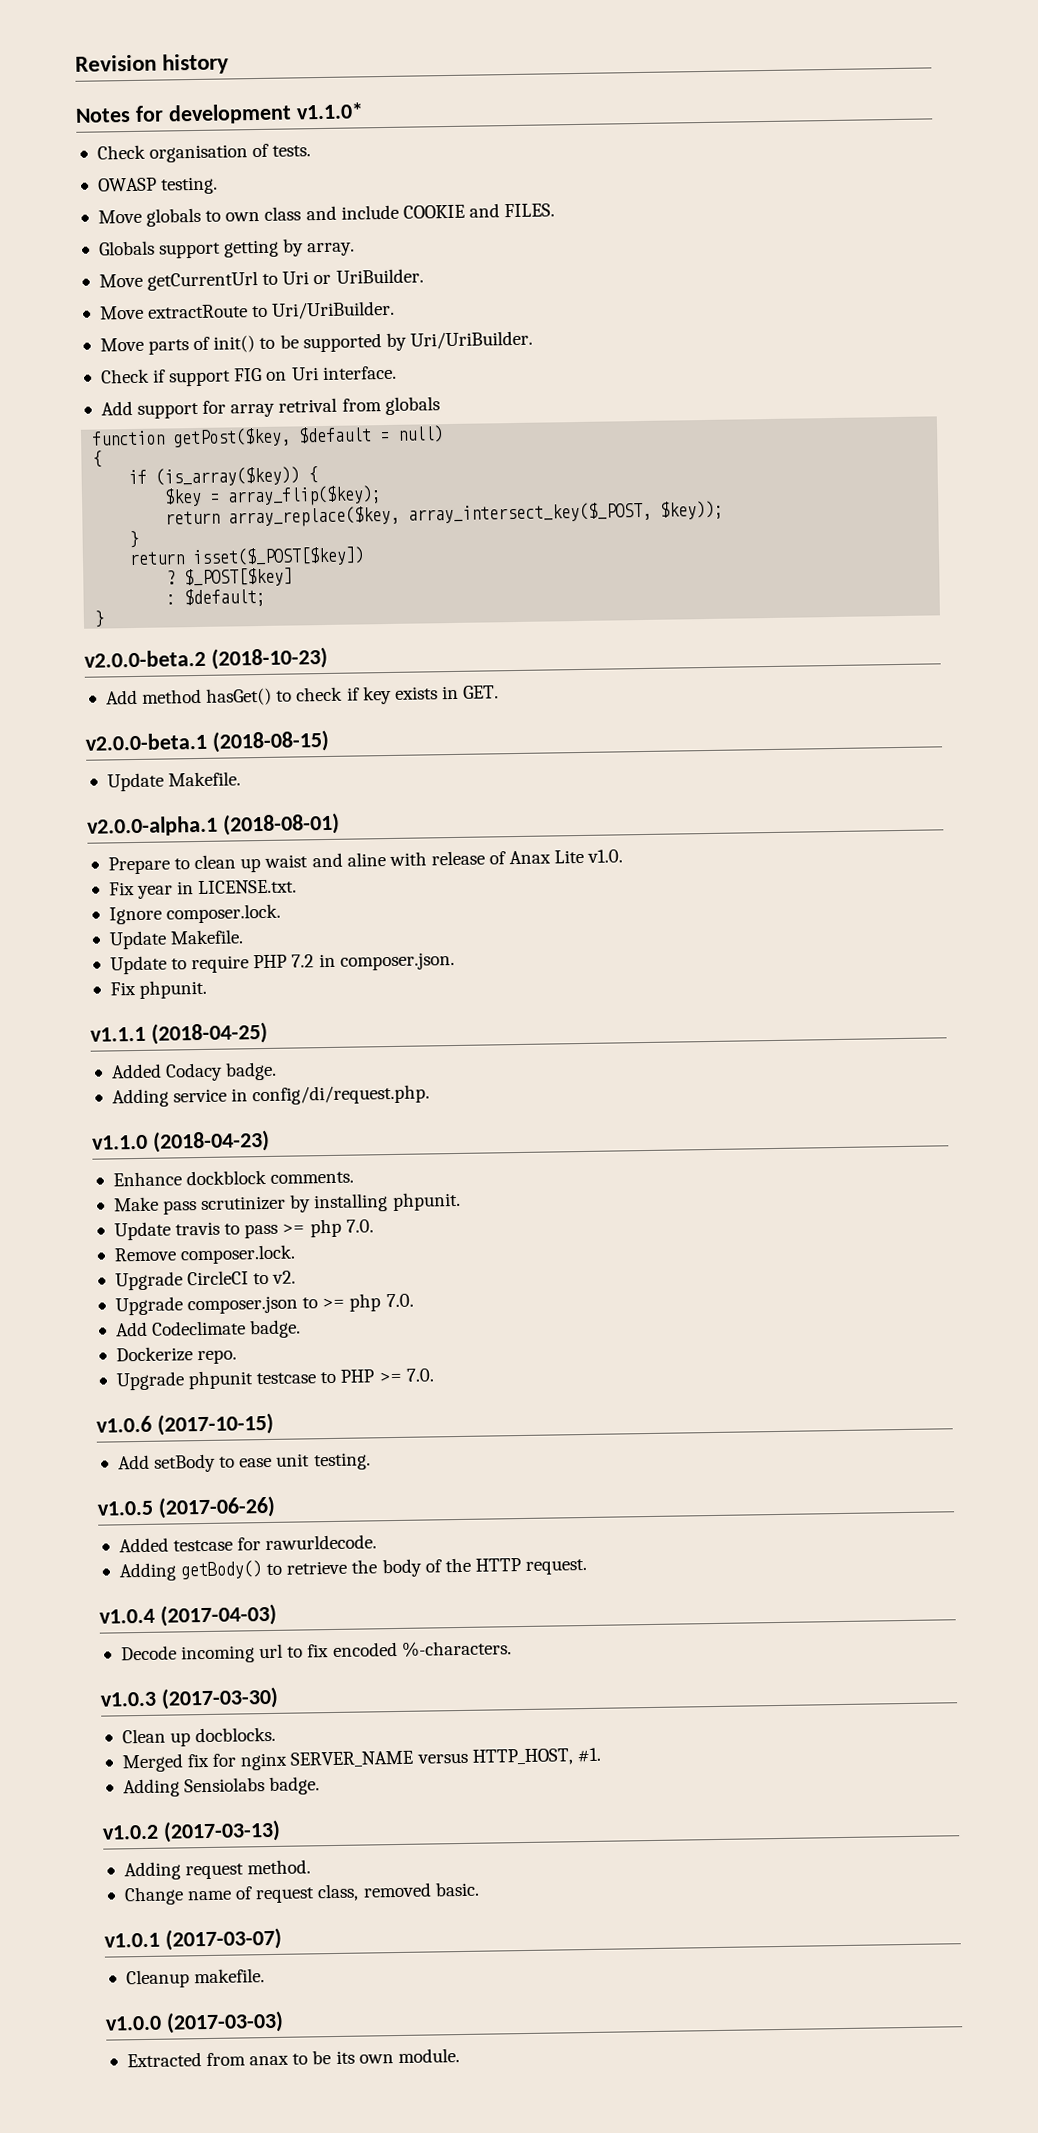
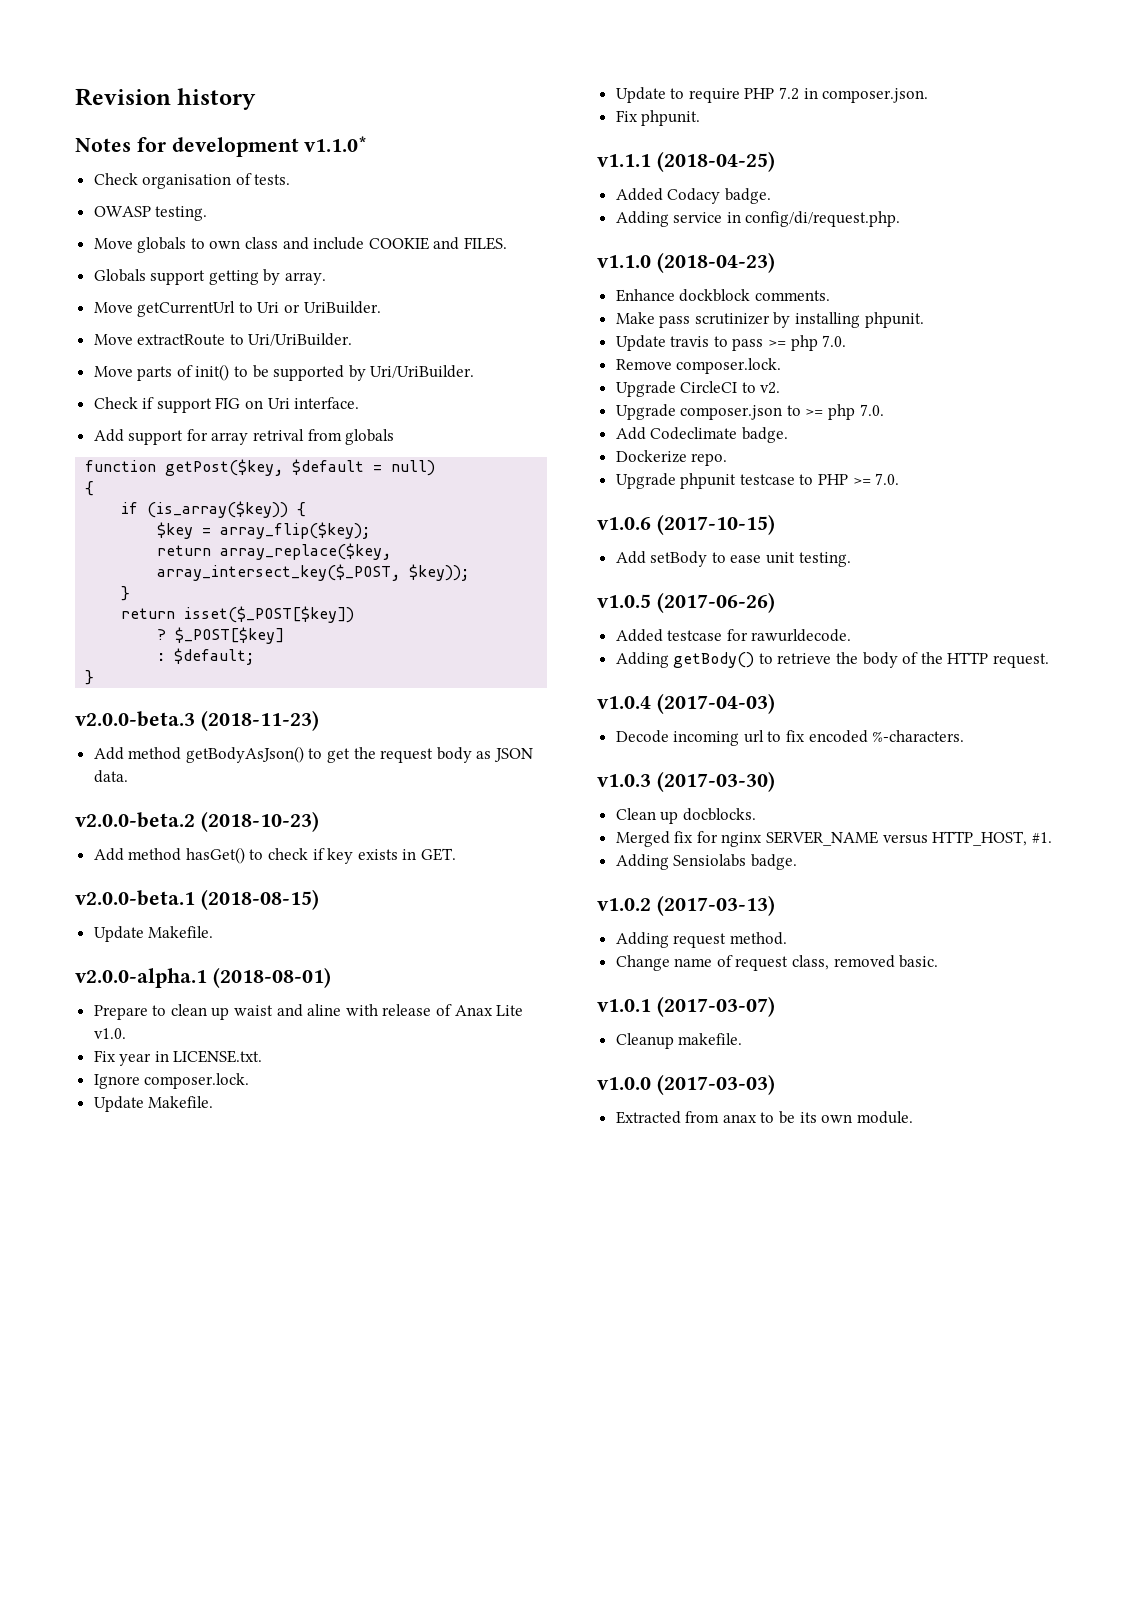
(106, 619) none -> [75,710,319,731] [93,746,534,763] [93,770,128,783] // v2.0.0-beta.3 (2018-11-23) // Add method getBodyAsJson() to get the request body as JSON data.

